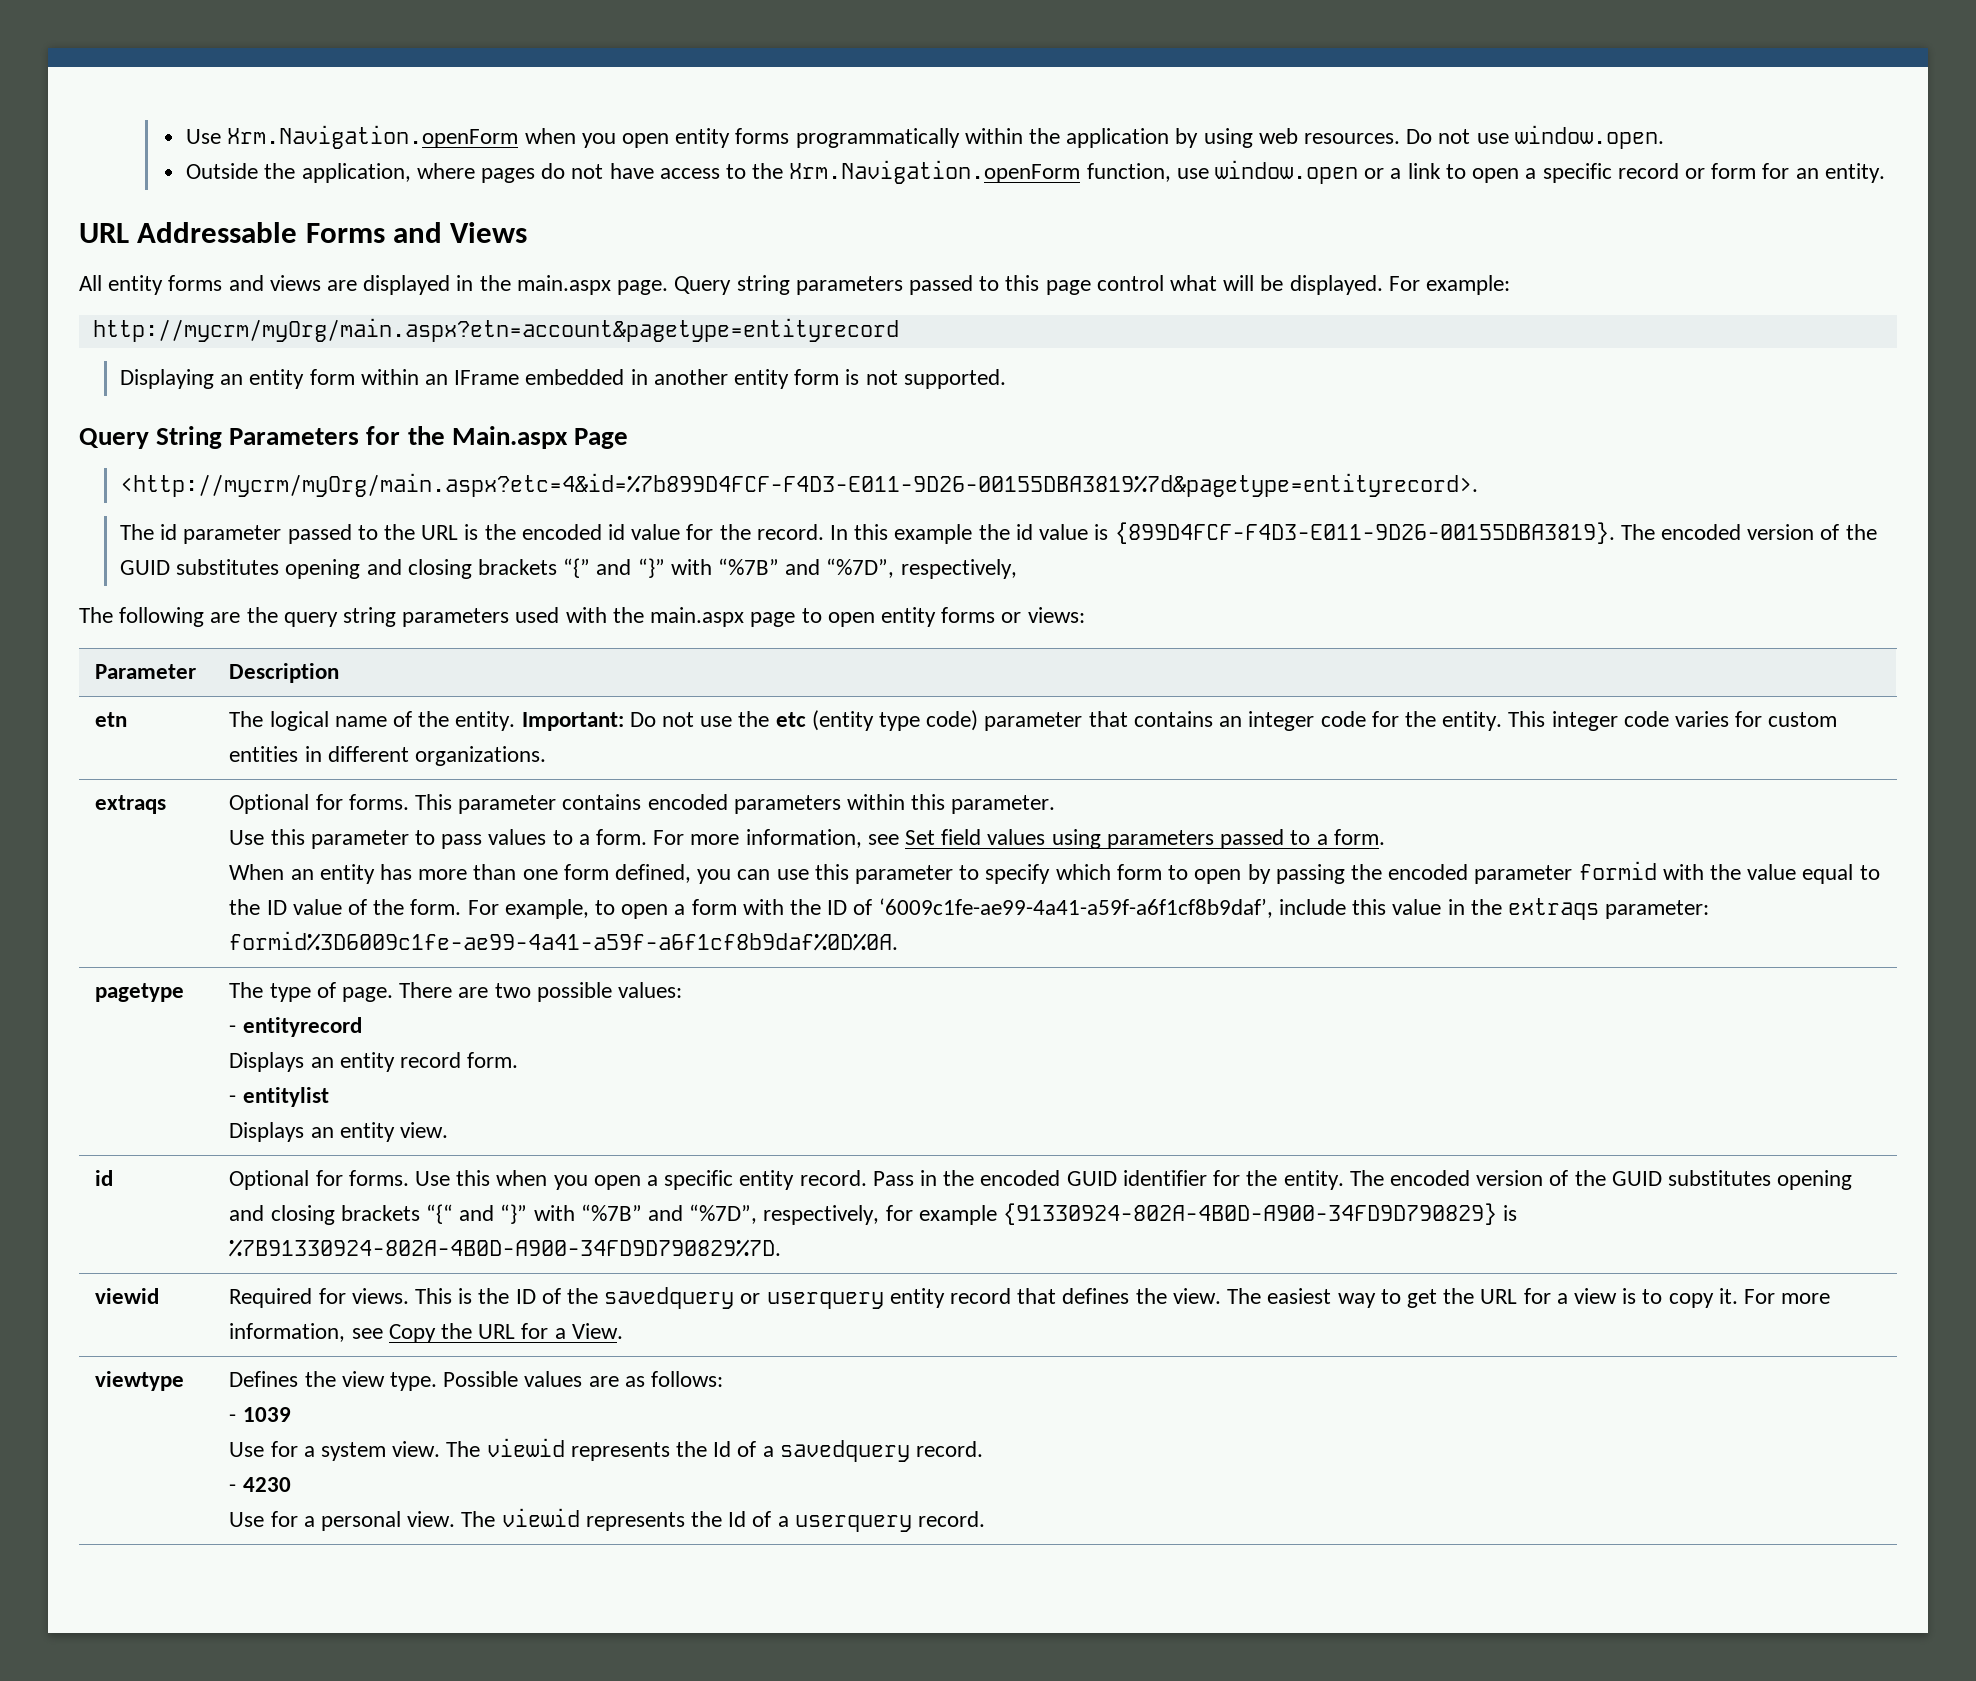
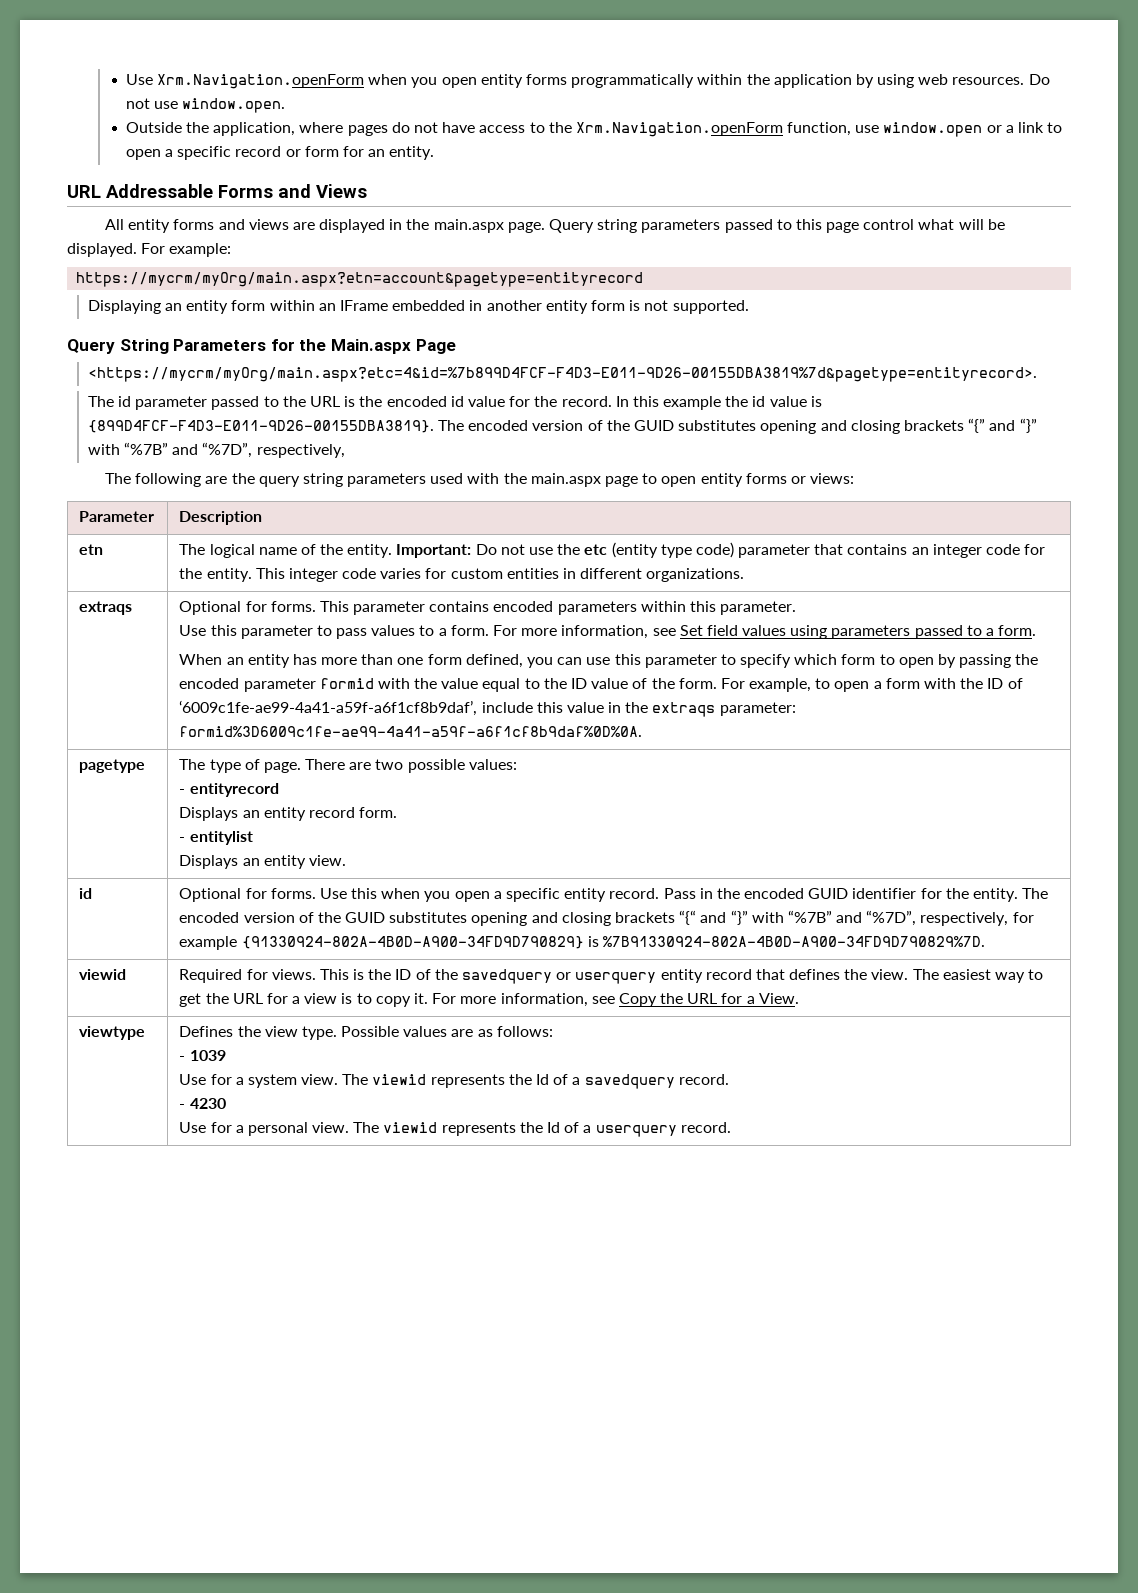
[92,318,899,342] http://mycrm/myOrg/main.aspx?etn=account&pagetype=entityrecord -> [76,272,644,287] https://mycrm/myOrg/main.aspx?etn=account&pagetype=entityrecord
[119,473,1478,497] <http://mycrm/myOrg/main.aspx?etc=4&id=%7b899D4FCF-F4D3-E011-9D26-00155DBA3819%7d&pagetype=entityrecord>. -> [87,367,1037,382] <https://mycrm/myOrg/main.aspx?etc=4&id=%7b899D4FCF-F4D3-E011-9D26-00155DBA3819%7d&pagetype=entityrecord>.

